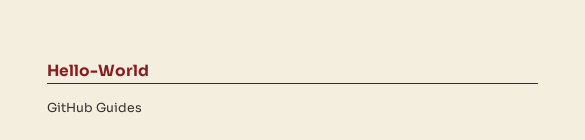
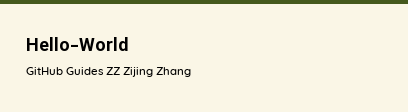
(143, 107) none -> [106,67,192,77] ZZ Zijing Zhang

